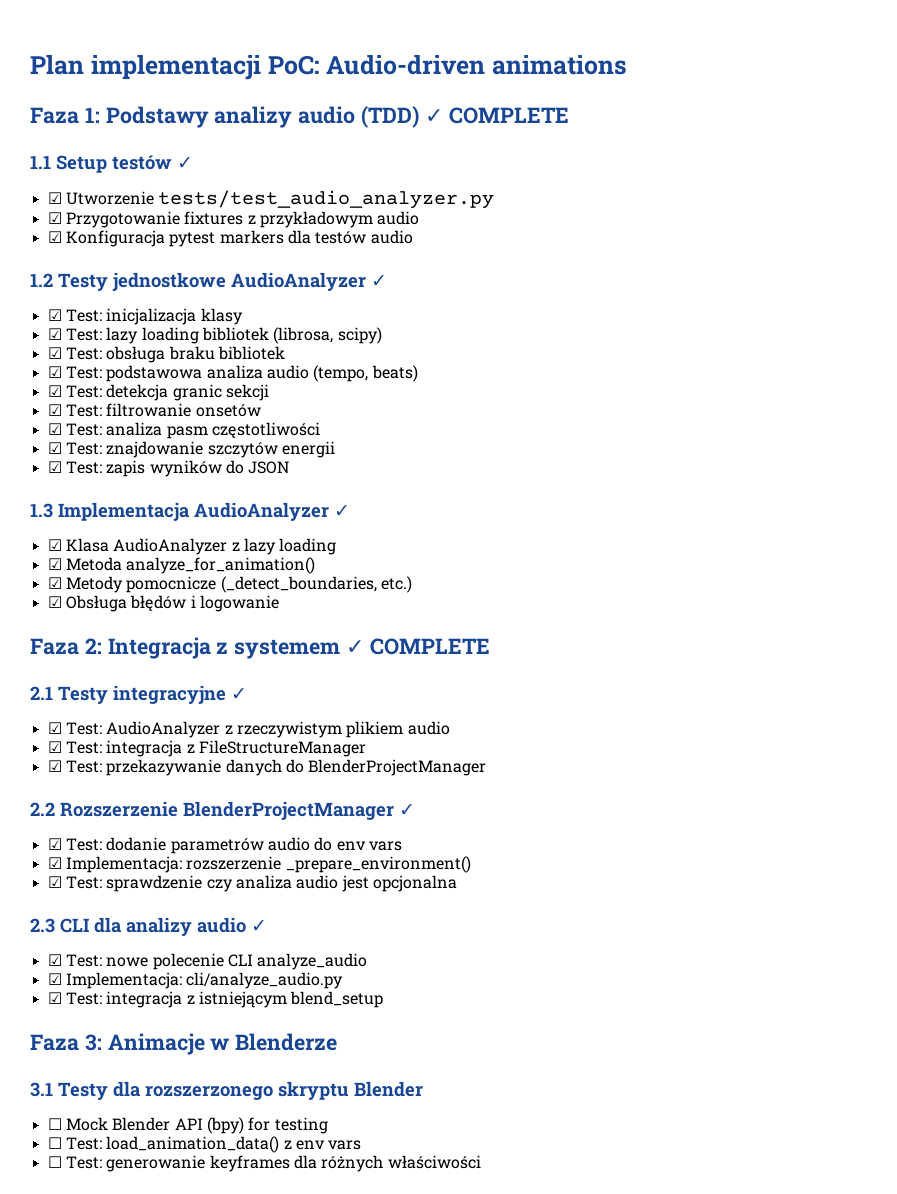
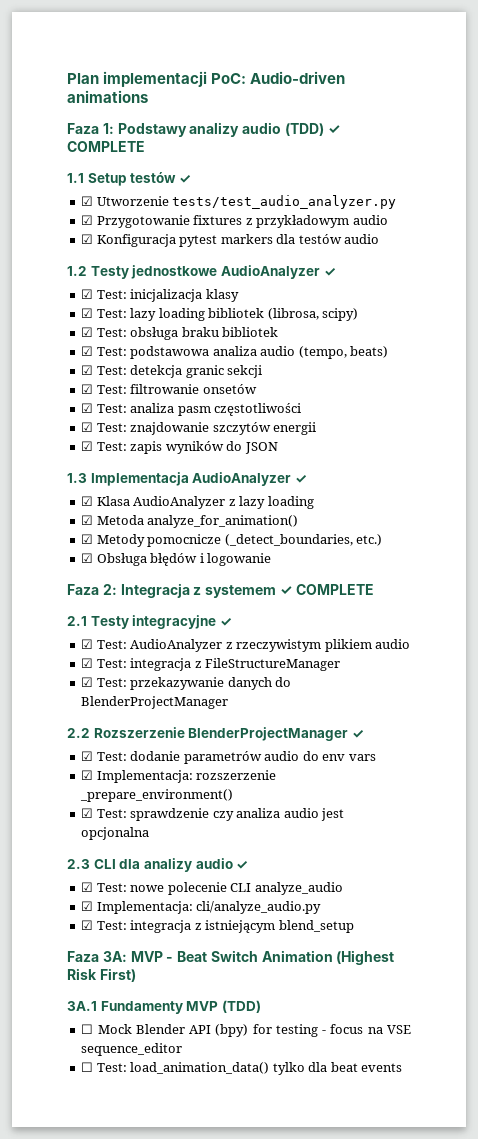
[84,1033,338,1055] [30,1081,423,1100] 3: Animacje w Blenderze // 3.1 Testy dla rozszerzonego skryptu Blender -> [102,950,395,965] [67,968,136,982] [67,1000,261,1014] 3A: MVP - Beat Switch Animation (Highest Risk First) // 3A.1 Fundamenty MVP (TDD)
[47,1136,362,1153] [47,1155,481,1172] // ☐ Test: load_animation_data() z env vars // ☐ Test: generowanie keyframes dla różnych właściwości -> [322,1024,411,1034] [81,1043,183,1056] [81,1062,403,1075] - focus na VSE sequence_editor // ☐ Test: load_animation_data() tylko dla beat events

